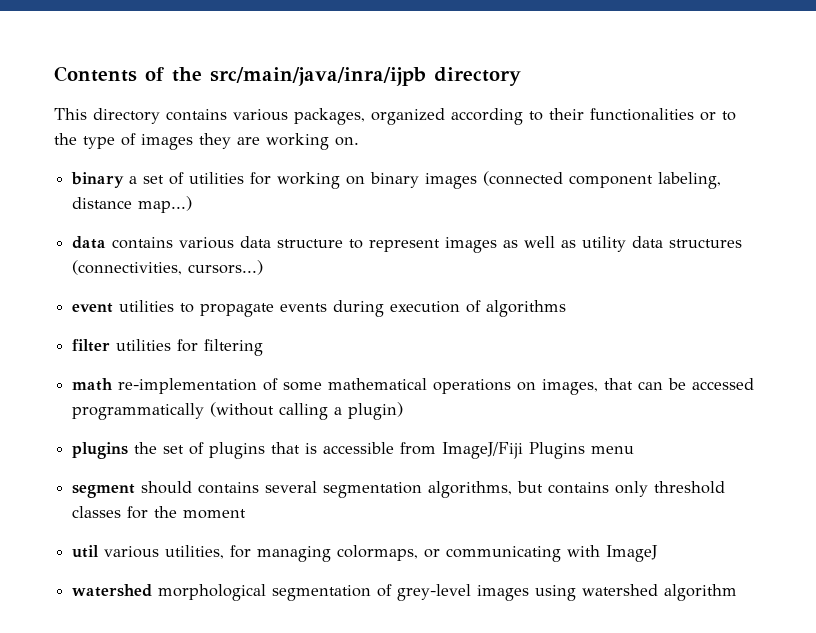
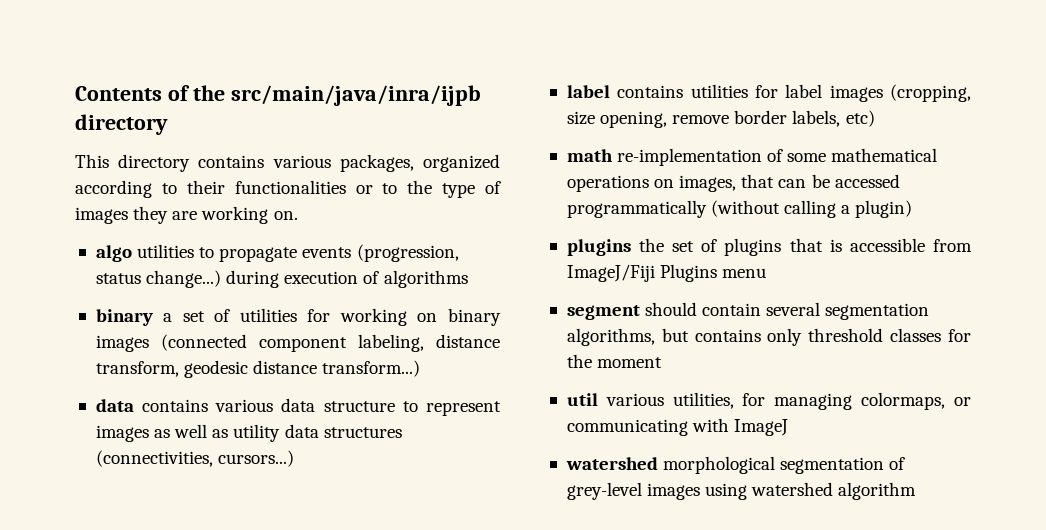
(359, 141) none -> [95,244,459,262] [95,270,468,288] // algo utilities to propagate events (progression, status change...) during execution of algorithms
[138,196,193,213] map...) -> [95,360,421,378] transform, geodesic distance transform...)
[72,300,567,317] [72,339,264,356] event utilities to propagate events during execution of algorithms // filter utilities for filtering -> [566,84,972,102] [566,110,875,128] label contains utilities for label images (cropping, size opening, remove border labels, etc)
[198,482,260,494] contains -> [702,303,762,316] contain

